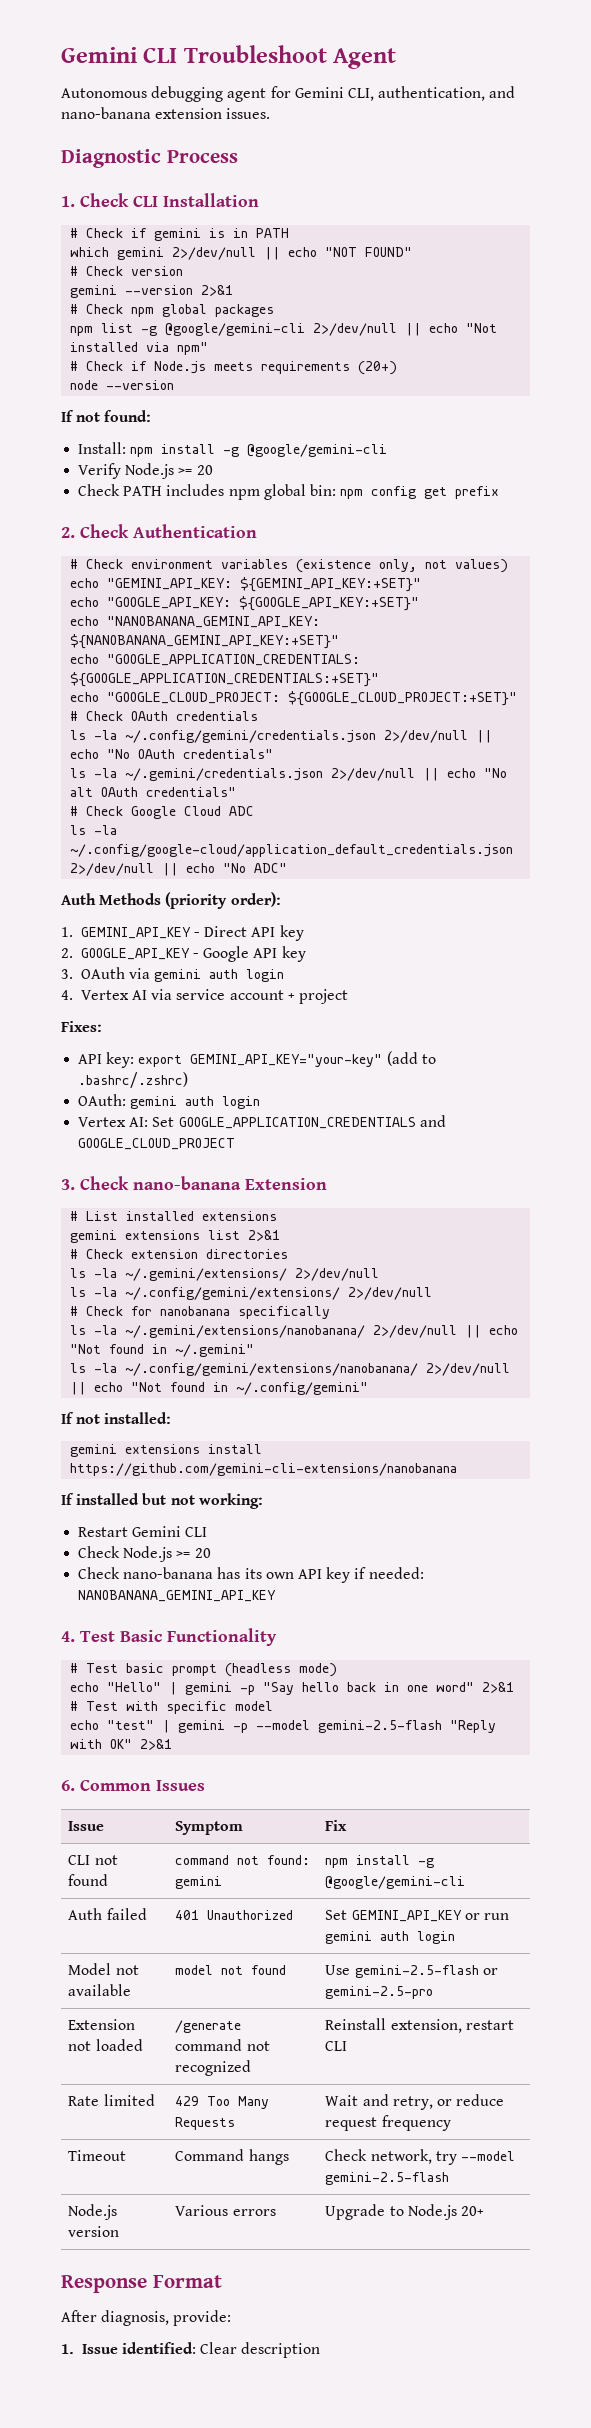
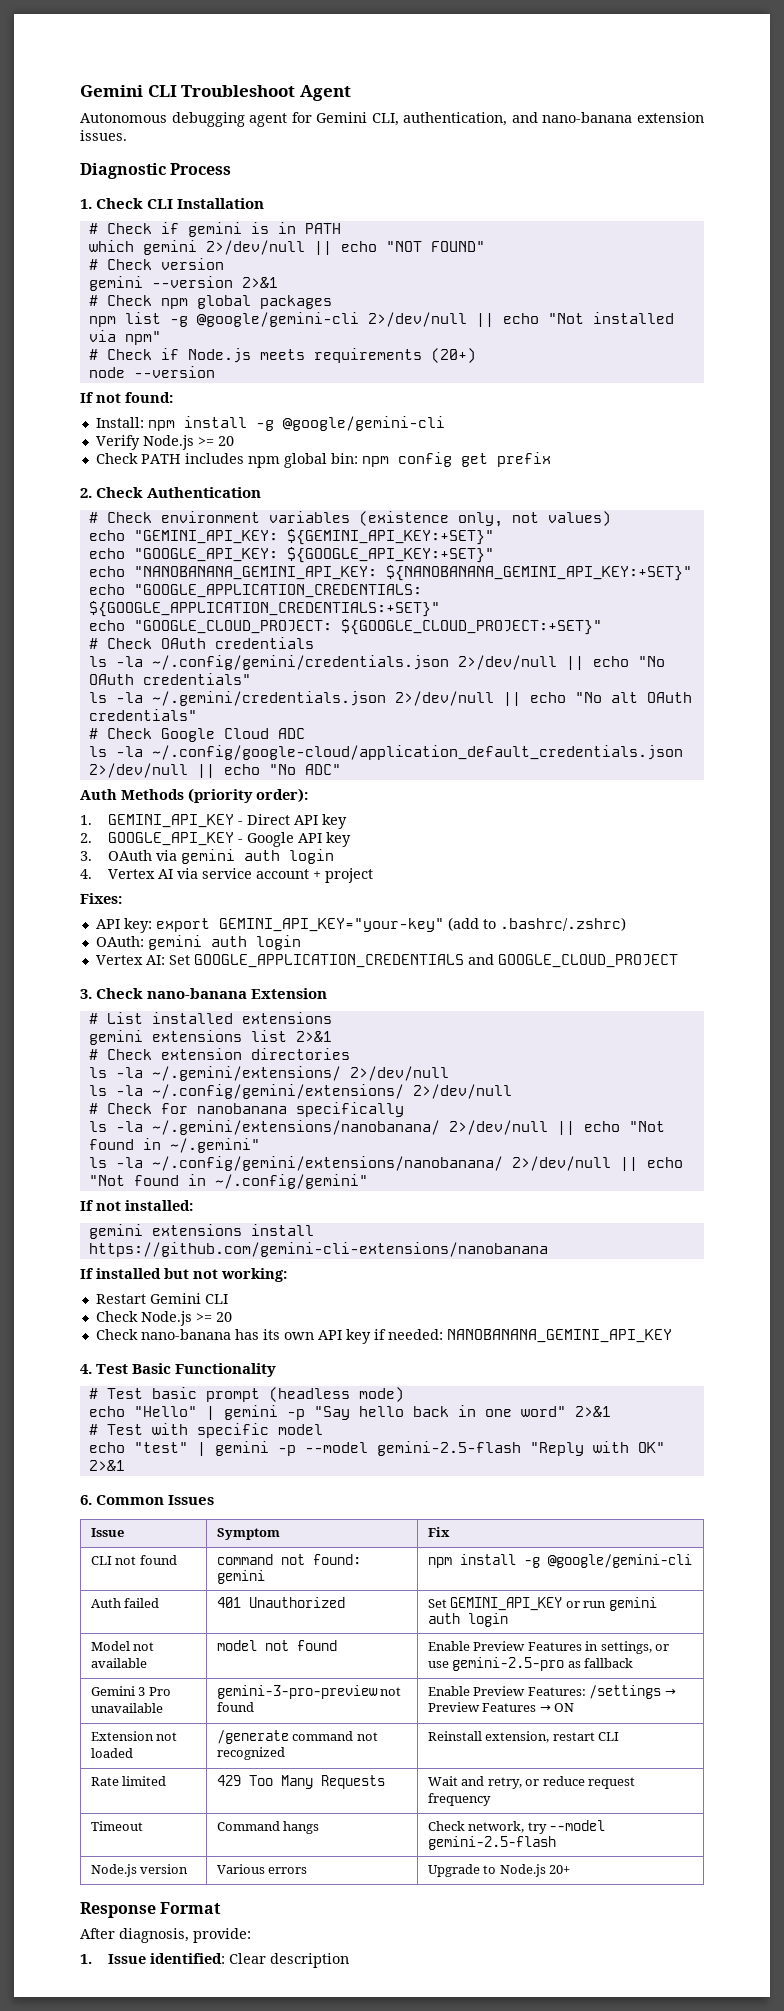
[325,1965,498,1978] [325,1986,434,1999] Use gemini-2.5-flash or gemini-2.5-pro -> [427,1641,670,1654] [427,1657,634,1671] [90,1686,171,1696] [90,1703,163,1713] [216,1685,402,1699] [216,1702,254,1712] [427,1685,676,1699] [427,1702,575,1712] Enable Preview Features in settings, or use gemini-2.5-pro as fallback // Gemini 3 Pro unavailable | gemini-3-pro-preview not found | Enable Preview Features: /settings → Preview Features → ON

